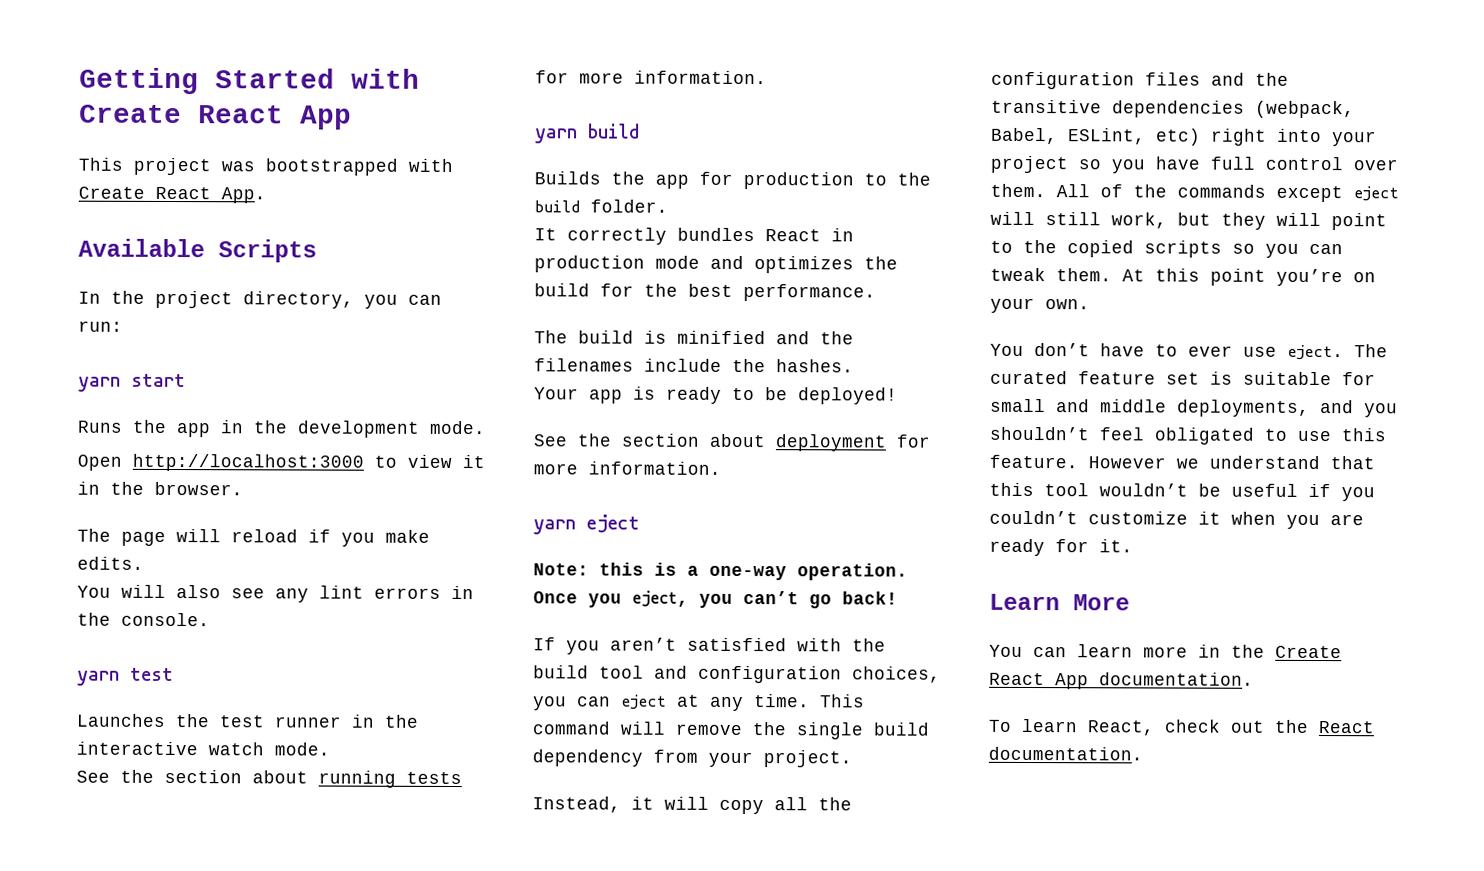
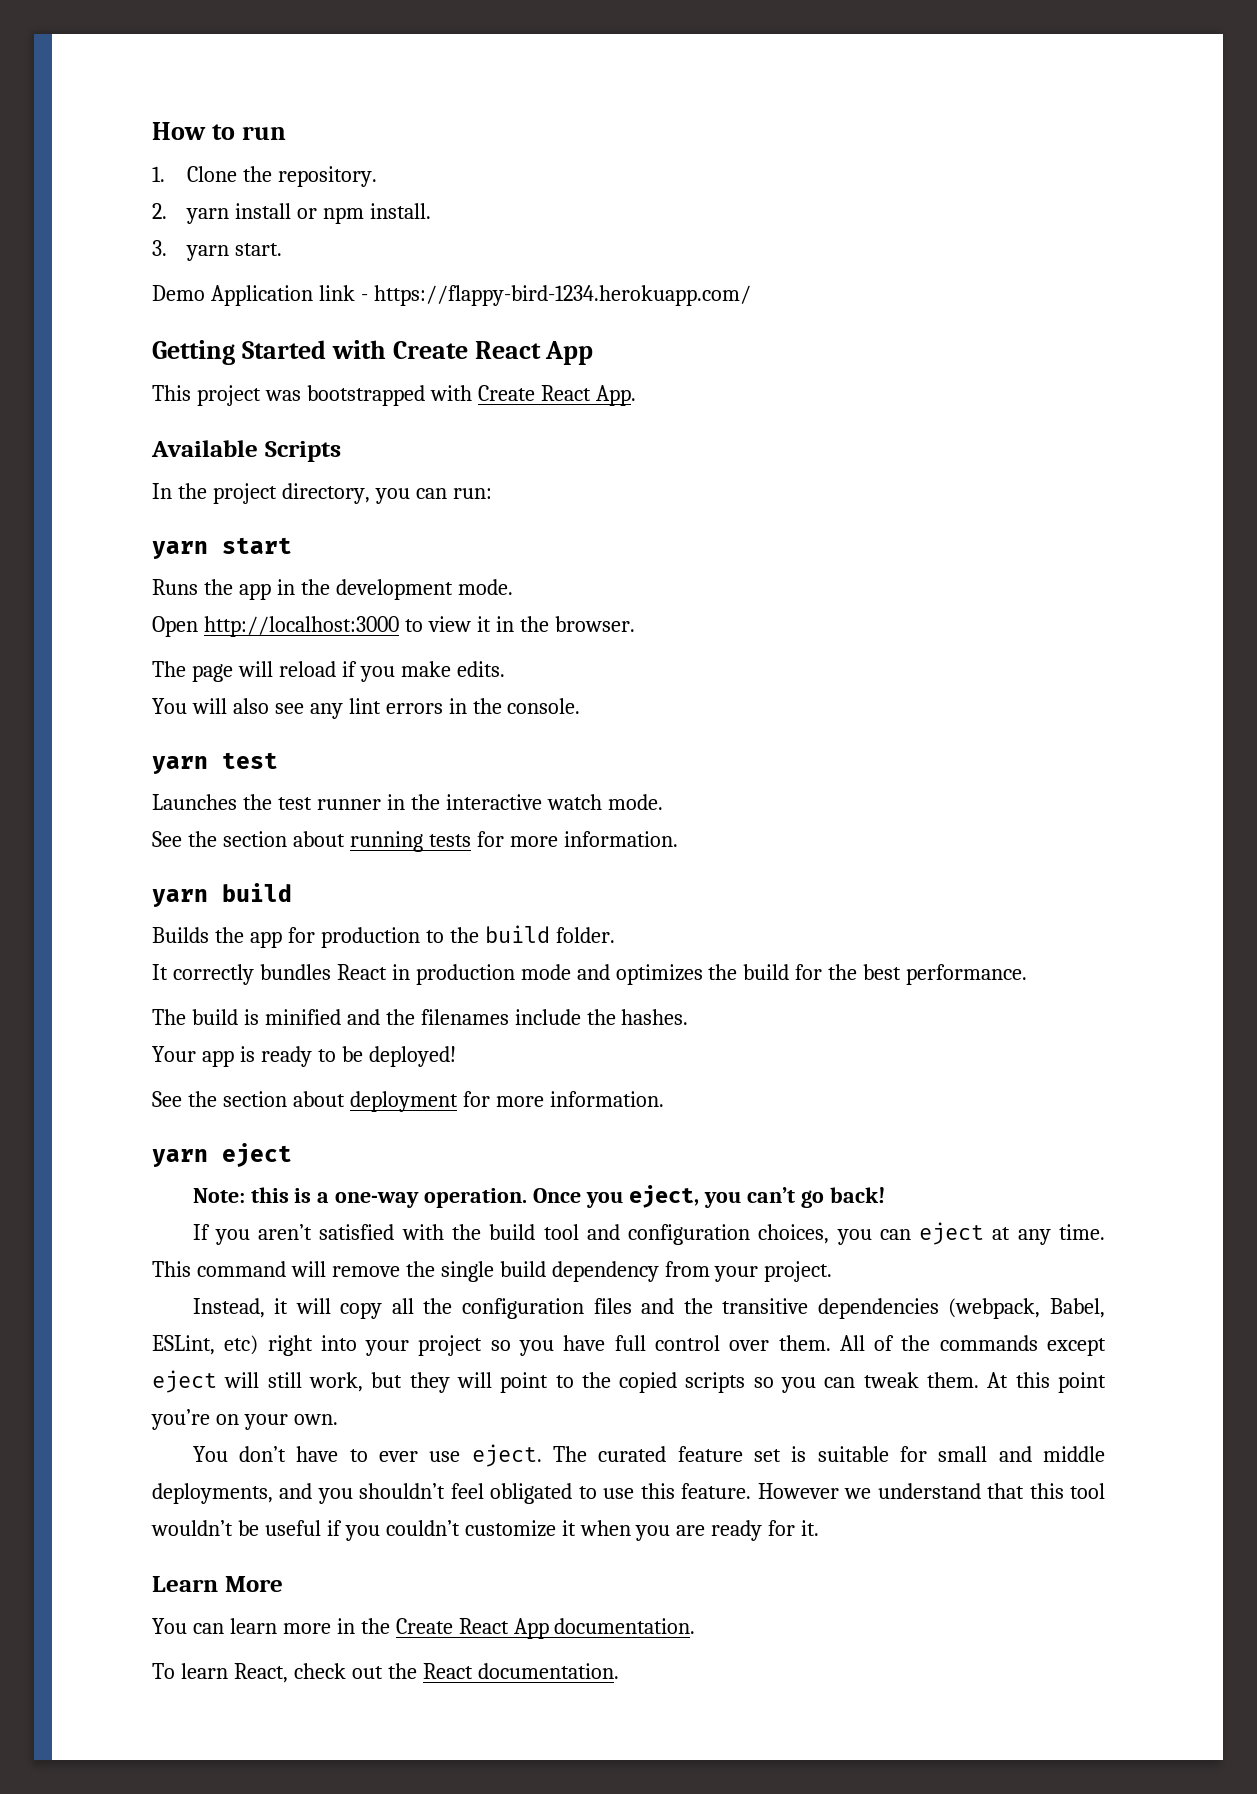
(79, 81) none -> [152,122,286,140] [152,166,377,187] [152,203,431,224] [152,240,282,261] [152,285,751,306] How to run // 1. Clone the repository. // 2. yarn install or npm install. // 3. yarn start. // Demo Application link - https://flappy-bird-1234.herokuapp.com/ //

